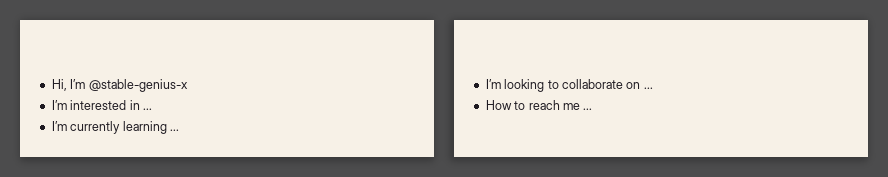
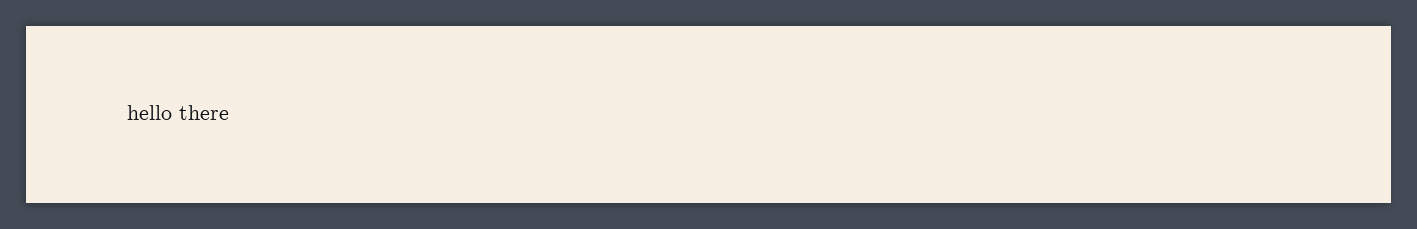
[51,79,188,92] [51,100,152,110] [51,121,179,134] [485,79,653,92] [485,100,593,110] Hi, I’m @stable-genius-x // I’m interested in ... // I’m currently learning ... // I’m looking to collaborate on ... // How to reach me ... -> [127,105,229,120] hello there

